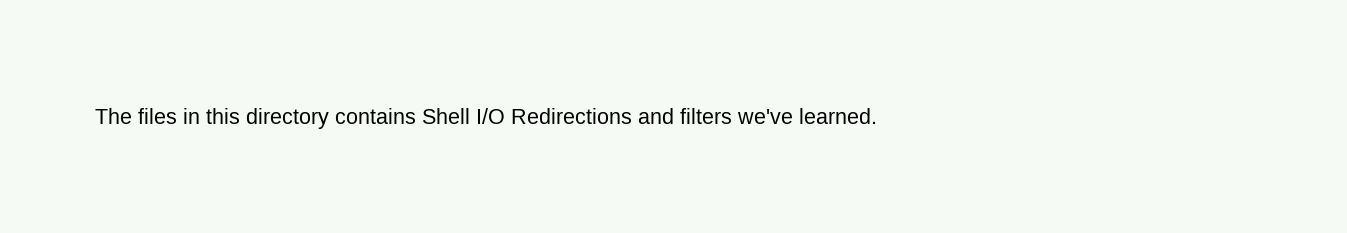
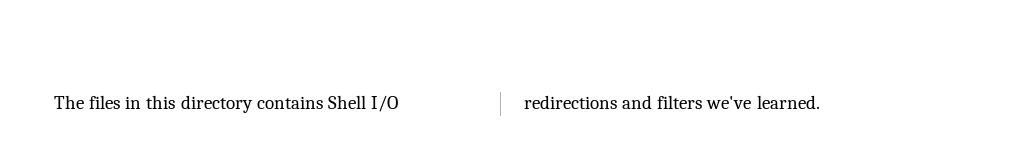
[511,108,632,124] Redirections -> [524,95,617,109] redirections

